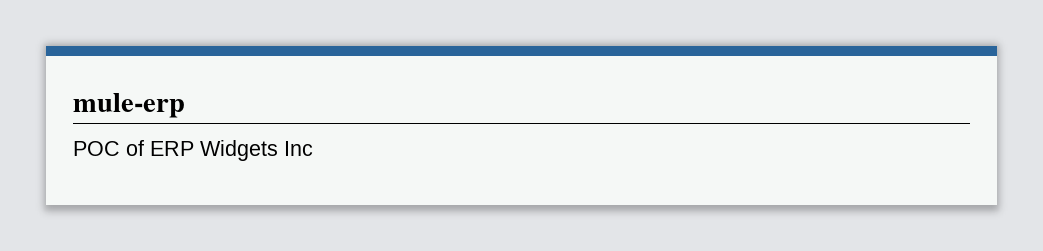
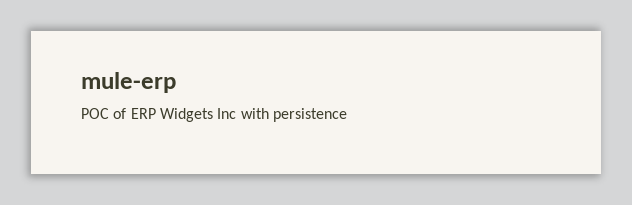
(313, 148) none -> [240,108,347,122] with persistence

